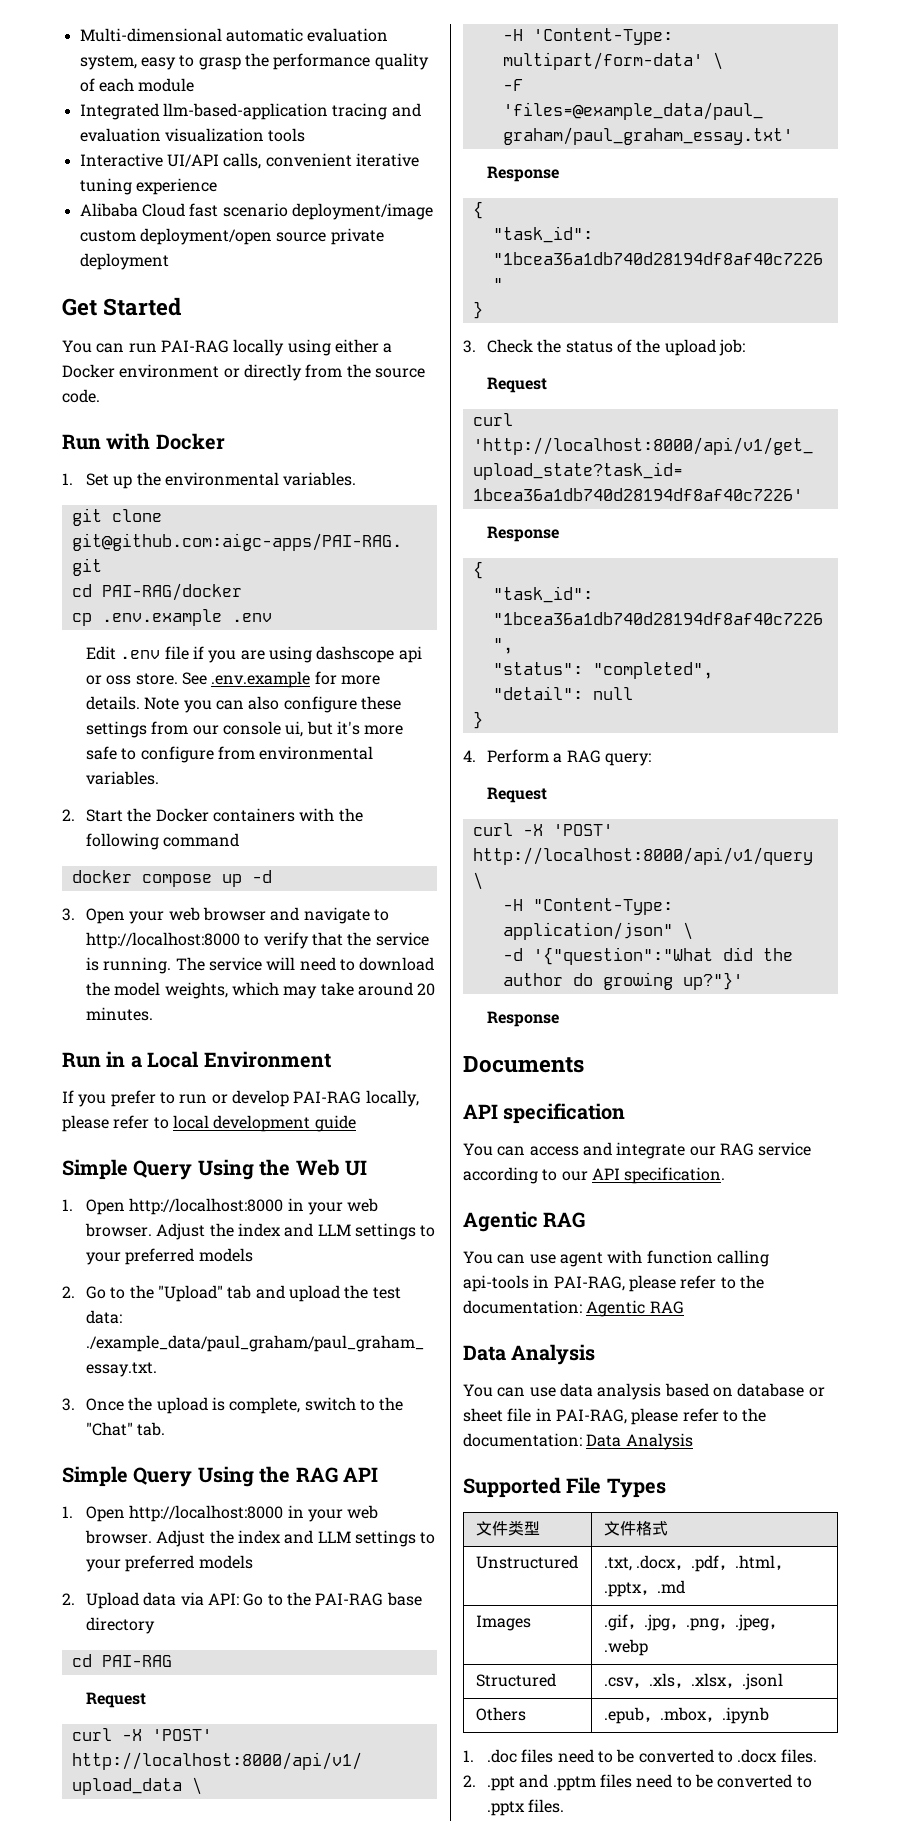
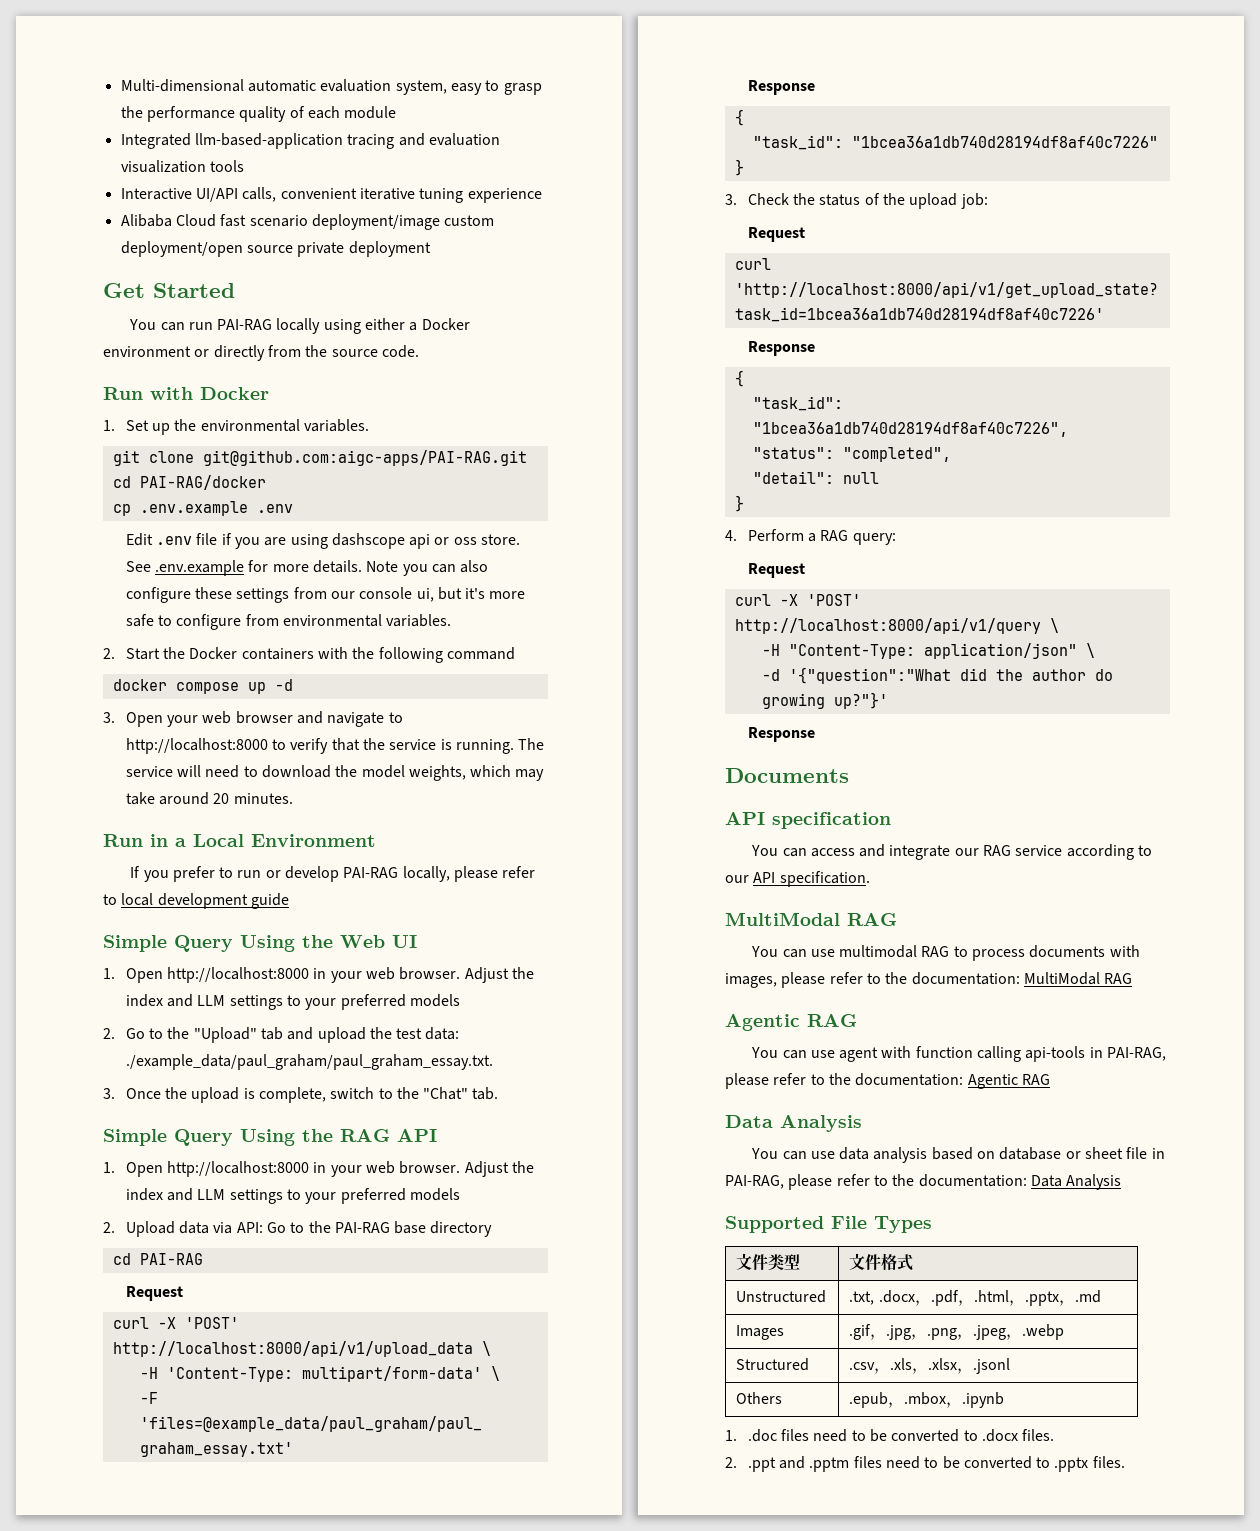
(726, 1175) none -> [725,912,897,926] [751,945,1140,961] [725,972,1133,988] // MultiModal RAG // You can use multimodal RAG to process documents with images, please refer to the documentation: MultiModal RAG

